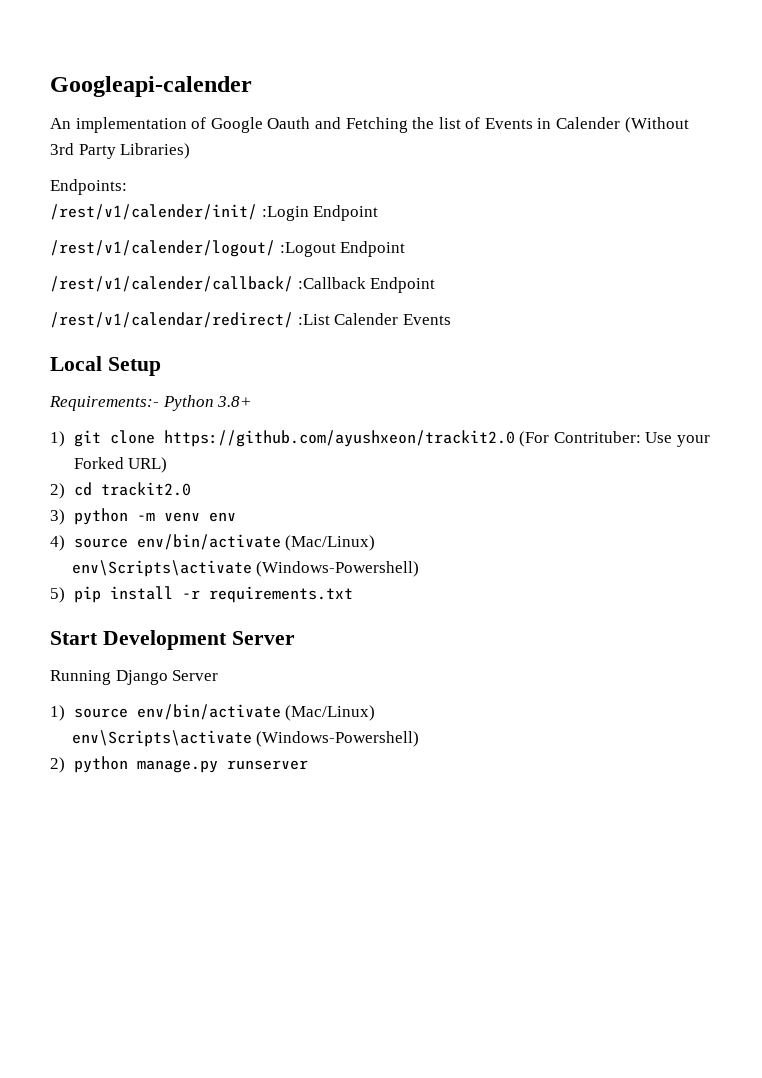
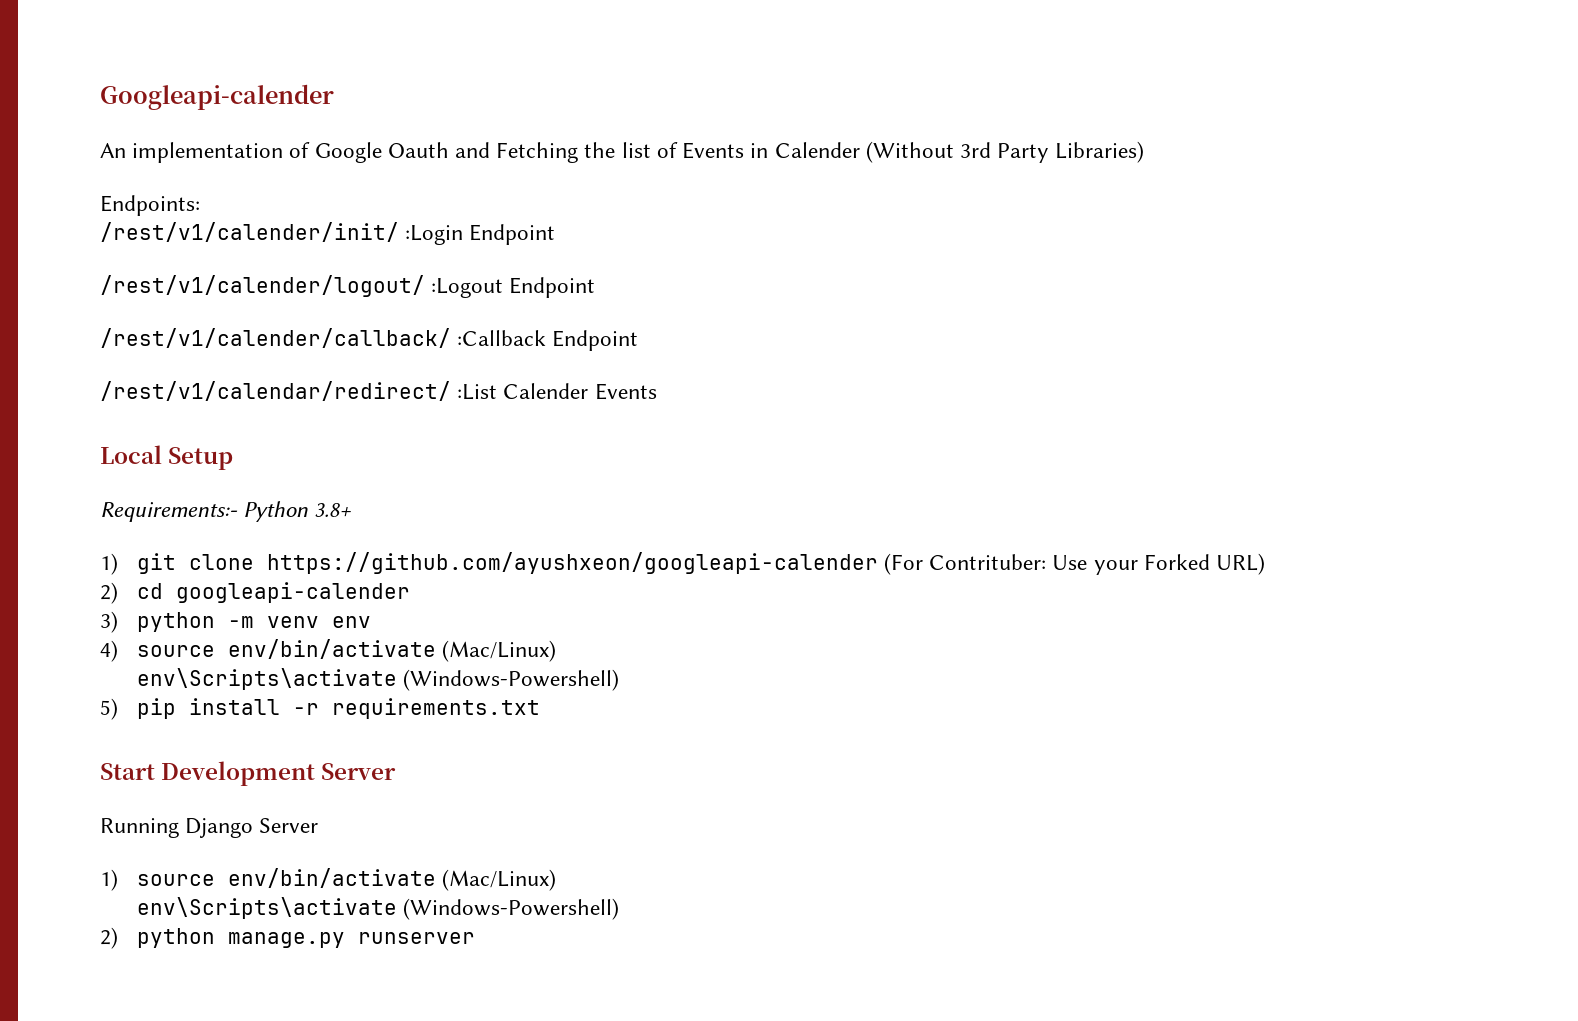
[163,430,515,447] https://github.com/ayushxeon/trackit2.0 -> [266,552,878,574] https://github.com/ayushxeon/googleapi-calender
[100,482,191,496] trackit2.0 -> [175,582,410,603] googleapi-calender

